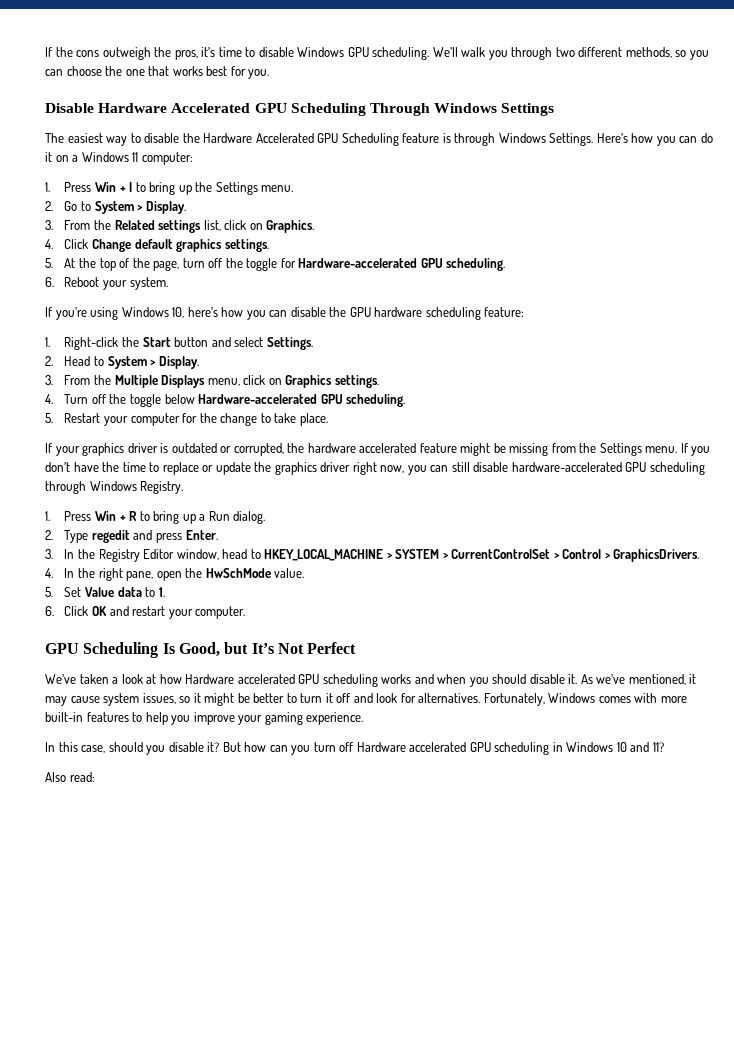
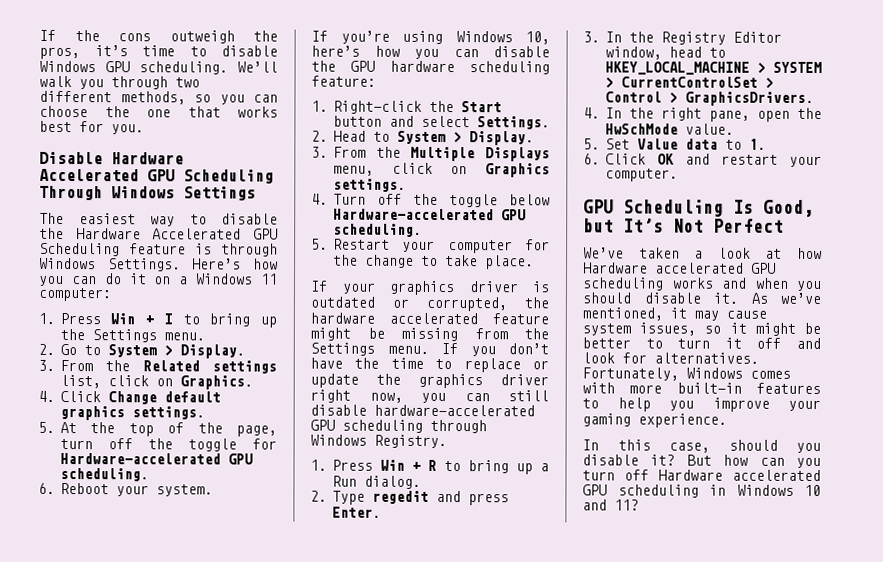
[45,772,95,782] // Also read: -> (639, 505) none

